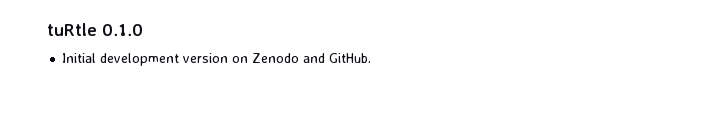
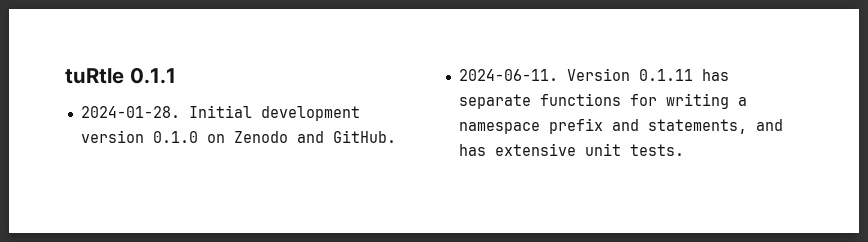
[102,24,143,36] 0.1.0 // -> [129,67,176,84] [80,106,180,118] 0.1.1 // 2024-01-28.
(229, 58) none -> [152,131,198,143] 0.1.0
(372, 58) none -> [458,68,729,81] [458,93,747,109] [458,118,783,134] [458,143,684,156] // 2024-06-11. Version 0.1.11 has separate functions for writing a namespace prefix and statements, and has extensive unit tests.

